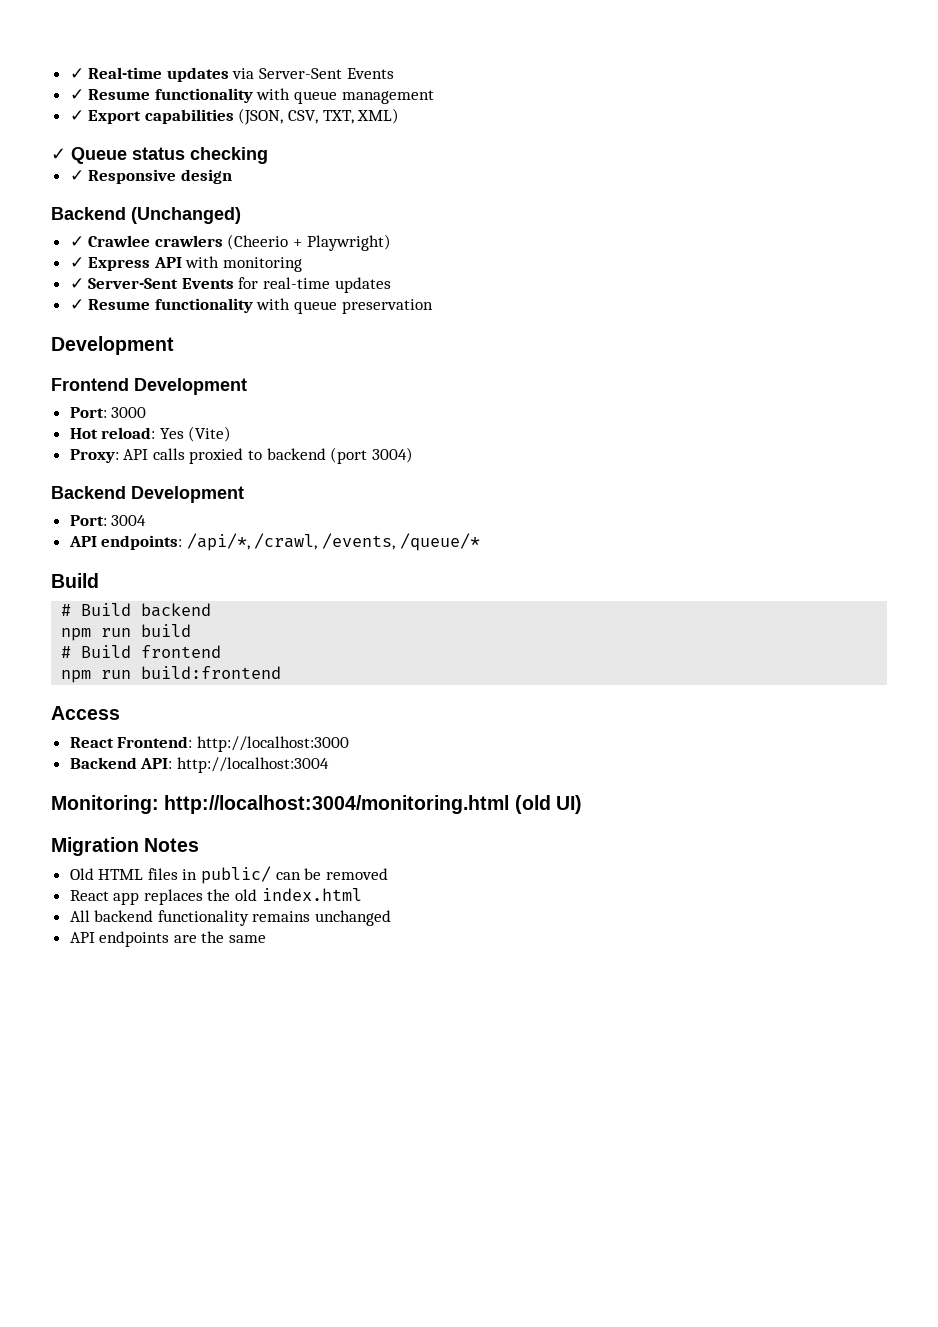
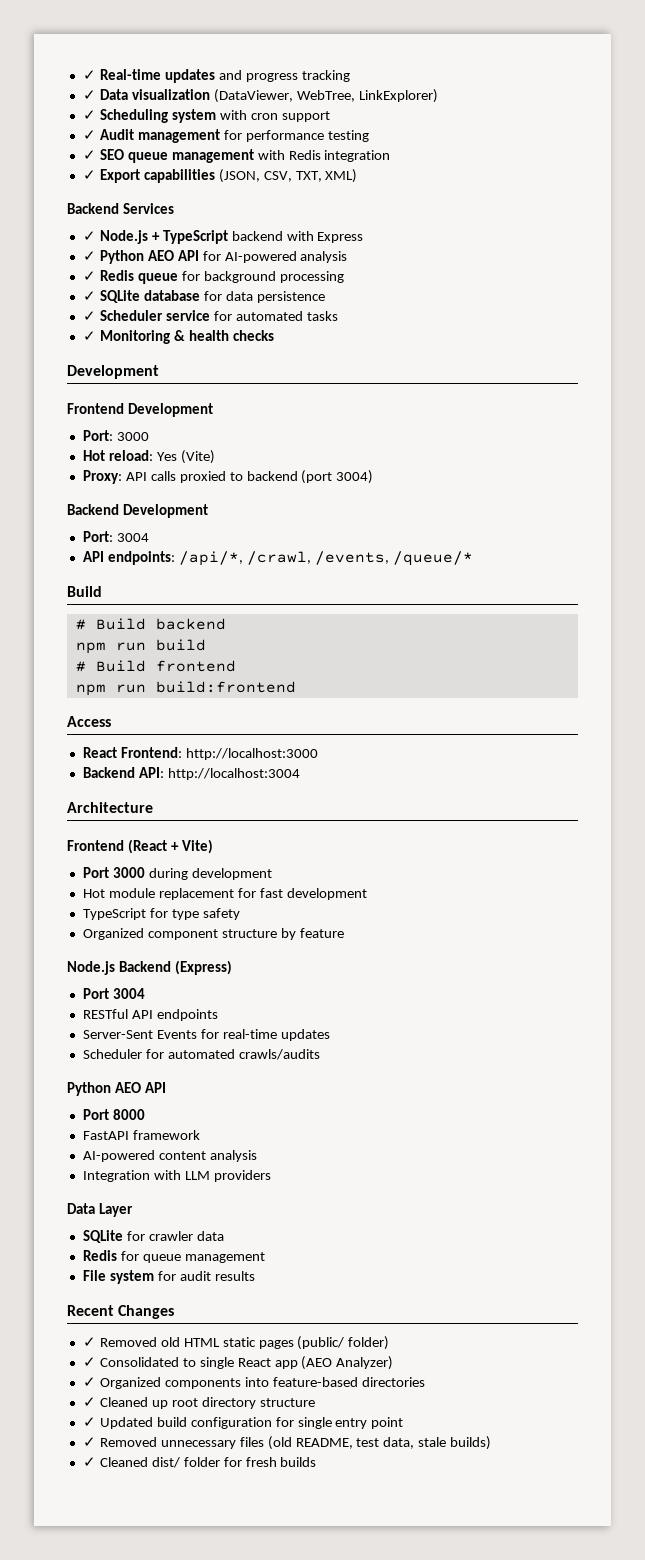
[232,68,394,79] [69,88,434,104] via Server-Sent Events // ✓ Resume functionality with queue management -> [218,70,350,82] [82,89,438,103] [82,109,330,123] [82,129,369,143] [82,149,391,163] and progress tracking // ✓ Data visualization (DataViewer, WebTree, LinkExplorer) // ✓ Scheduling system with cron support // ✓ Audit management for performance testing // ✓ SEO queue management with Redis integration
[51,147,268,164] [69,169,232,184] [51,207,241,224] [69,234,391,251] [69,256,303,272] [69,277,391,293] [69,298,433,314] ✓ Queue status checking // ✓ Responsive design // Backend (Unchanged) // ✓ Crawlee crawlers (Cheerio + Playwright) // ✓ Express API with monitoring // ✓ Server-Sent Events for real-time updates // ✓ Resume functionality with queue preservation -> [67,203,175,214] [82,230,364,244] [82,250,348,264] [82,270,344,284] [82,290,325,303] [82,310,338,321] [82,330,274,344] Backend Services // ✓ Node.js + TypeScript backend with Express // ✓ Python AEO API for AI-powered analysis // ✓ Redis queue for background processing // ✓ SQLite database for data persistence // ✓ Scheduler service for automated tasks // ✓ Monitoring & health checks
[51,795,582,814] [51,837,200,856] [69,866,388,884] [69,888,362,905] [69,910,392,926] [69,931,267,947] Monitoring: http://localhost:3004/monitoring.html (old UI) // Migration Notes // Old HTML files in public/ can be removed // React app replaces the old index.html // All backend functionality remains unchanged // API endpoints are the same -> [67,802,153,813] [67,839,214,854] [82,867,272,880] [82,888,367,900] [82,908,240,920] [82,928,344,940] [67,960,233,975] [82,988,145,999] [82,1009,218,1021] [82,1029,330,1041] [82,1049,320,1060] [67,1082,167,1096] [82,1109,145,1120] [82,1130,200,1140] [82,1150,257,1162] [82,1170,271,1182] [67,1203,134,1217] [82,1230,224,1243] [82,1250,265,1263] [82,1270,255,1284] [67,1305,175,1319] [82,1336,390,1350] [82,1356,394,1370] [82,1377,425,1389] [82,1397,315,1409] [82,1417,404,1429] [82,1436,492,1450] [82,1457,317,1468] Architecture // Frontend (React + Vite) // Port 3000 during development // Hot module replacement for fast development // TypeScript for type safety // Organized component structure by feature // Node.js Backend (Express) // Port 3004 // RESTful API endpoints // Server-Sent Events for real-time updates // Scheduler for automated crawls/audits // Python AEO API // Port 8000 // FastAPI framework // AI-powered content analysis // Integration with LLM providers // Data Layer // SQLite for crawler data // Redis for queue management // File system for audit results // Recent Changes // ✓ Removed old HTML static pages (public/ folder) // ✓ Consolidated to single React app (AEO Analyzer) // ✓ Organized components into feature-based directories // ✓ Cleaned up root directory structure // ✓ Updated build configuration for single entry point // ✓ Removed unnecessary files (old README, test data, stale builds) // ✓ Cleaned dist/ folder for fresh builds

